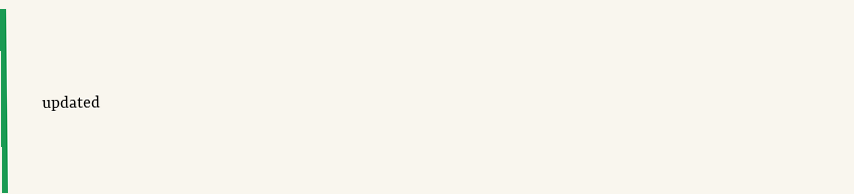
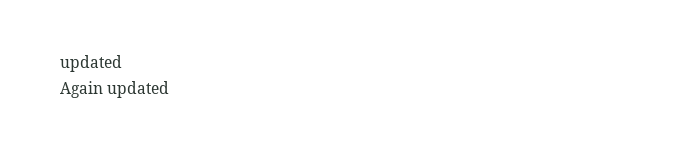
[41,95,101,112] updated -> [60,55,122,72] [60,81,170,98] updated // Again updated

